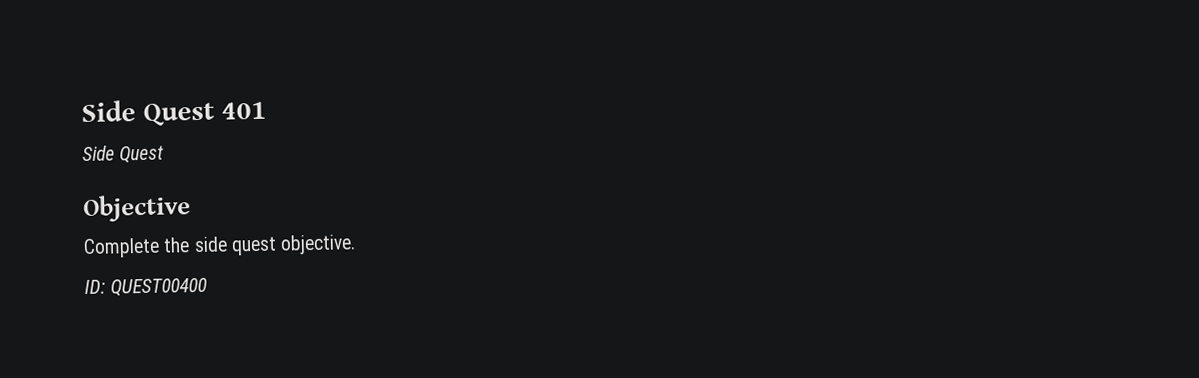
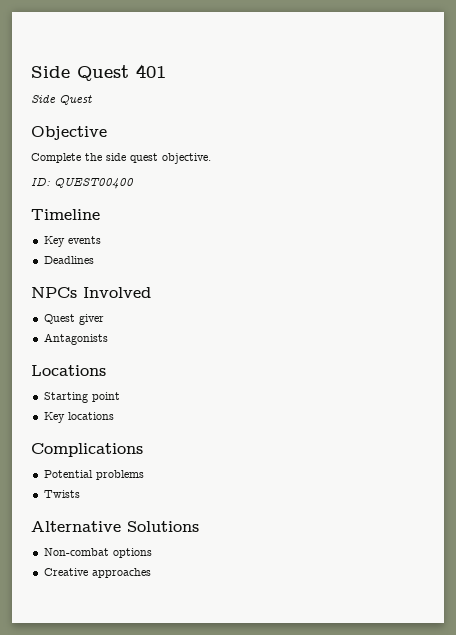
(208, 287) none -> [31,209,100,220] [43,236,101,247] [43,256,94,264] [31,287,151,298] [43,314,104,325] [43,333,108,345] [31,365,106,376] [43,392,120,403] [43,412,114,423] [31,443,143,457] [43,470,144,480] [43,490,80,498] [31,521,199,532] [43,548,152,558] [43,568,151,578] // Timeline // Key events // Deadlines // NPCs Involved // Quest giver // Antagonists // Locations // Starting point // Key locations // Complications // Potential problems // Twists // Alternative Solutions // Non-combat options // Creative approaches

